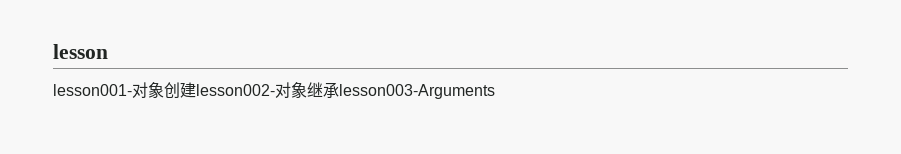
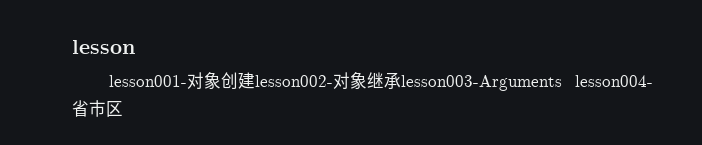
(495, 91) none -> [575,75,653,87] [72,100,123,117] lesson004-省市区

